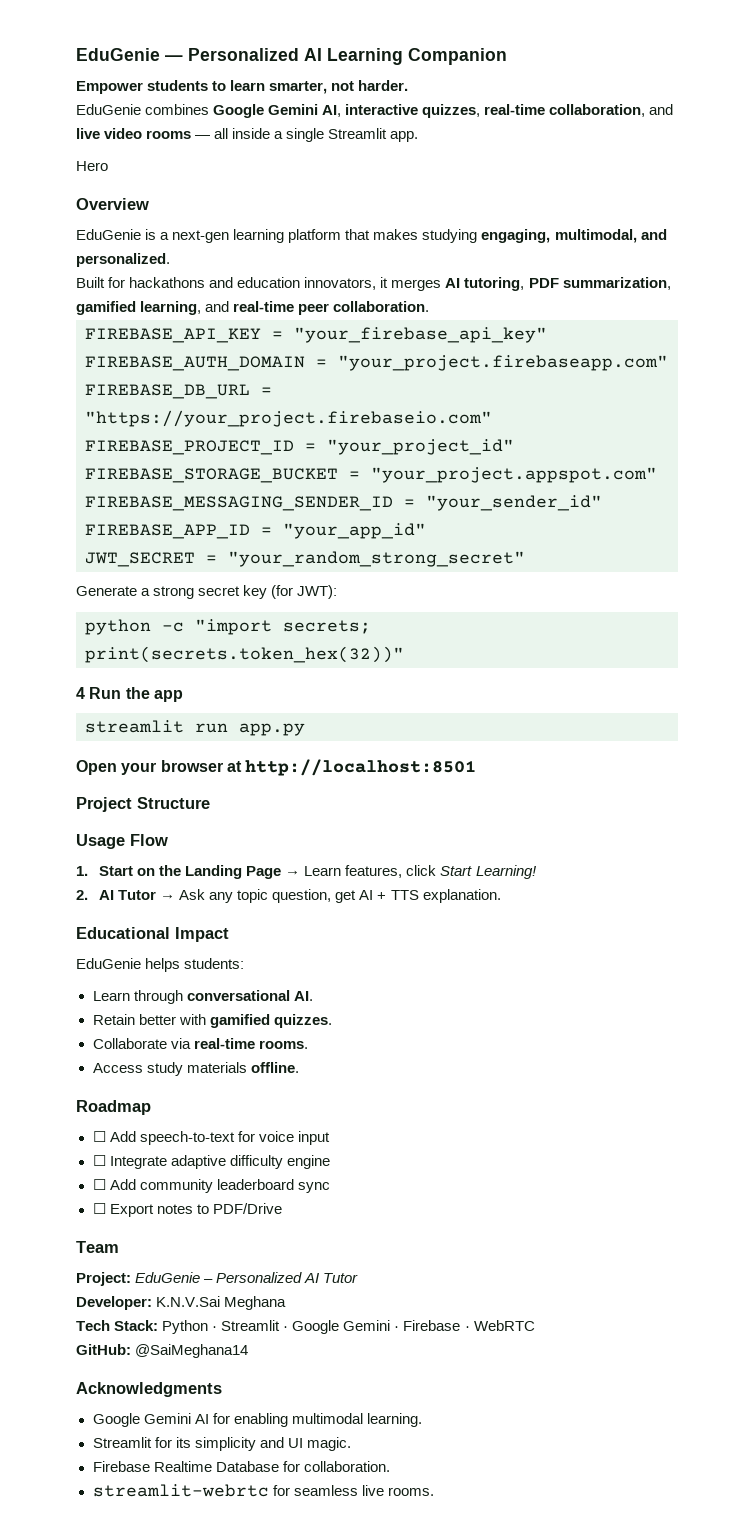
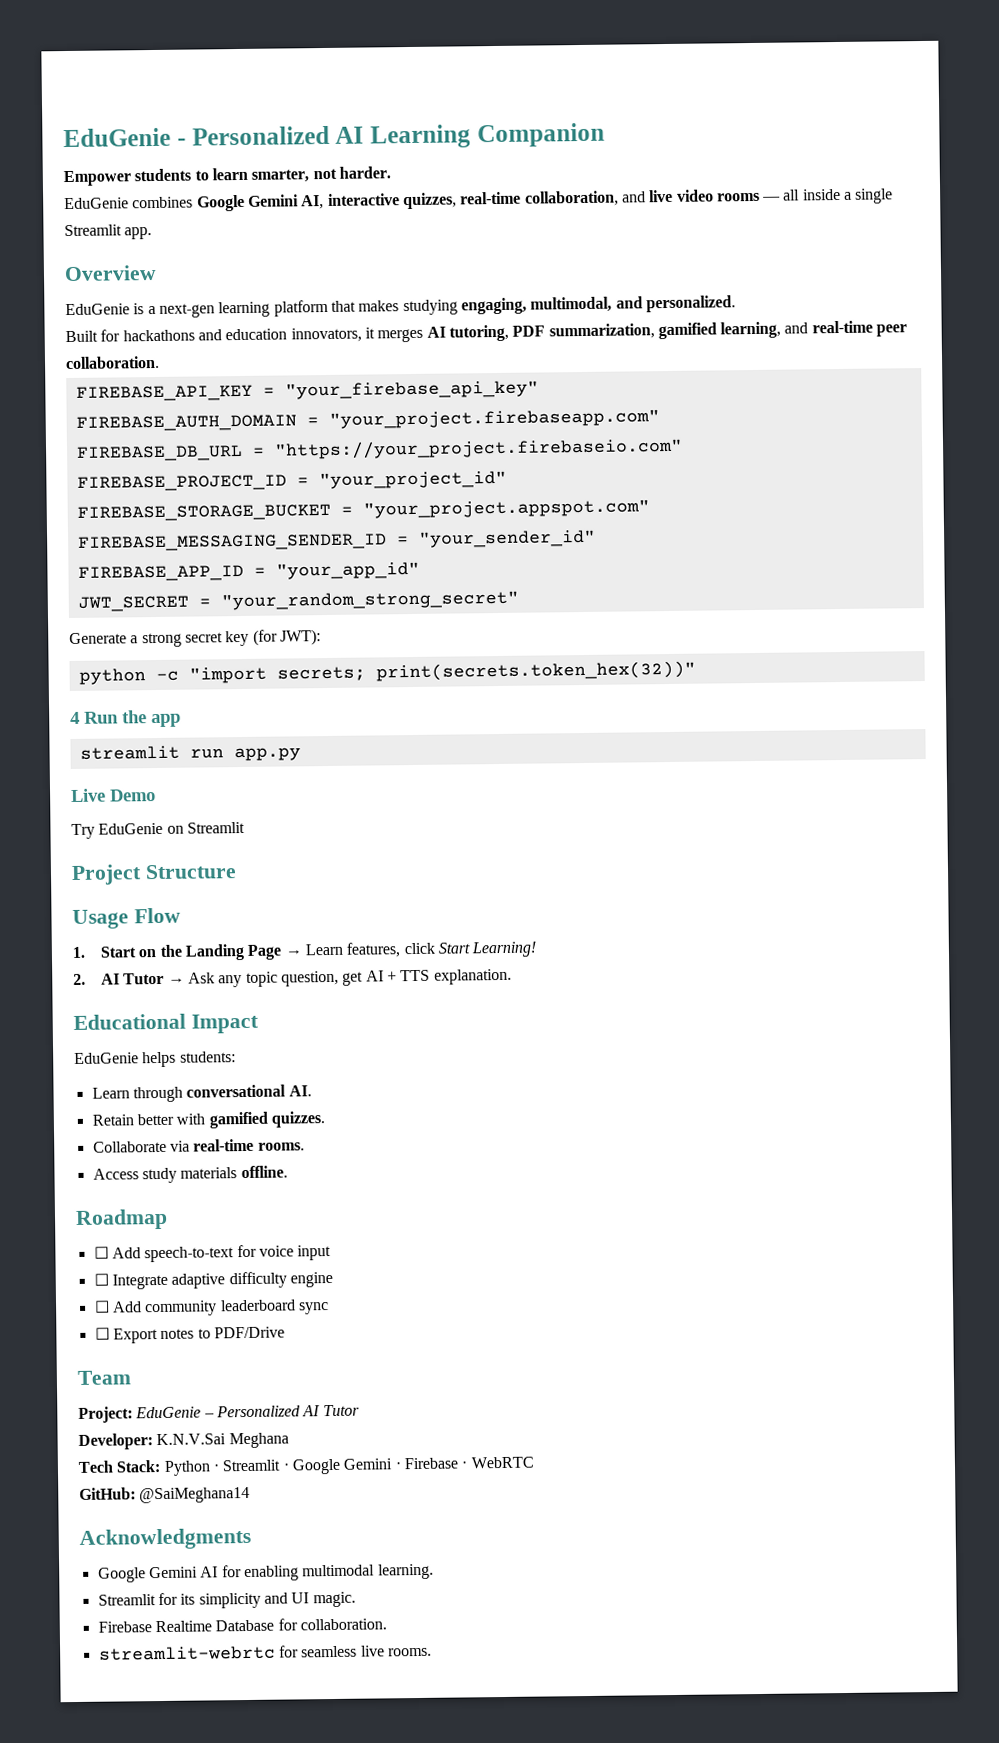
[76,48,183,61] EduGenie — -> [63,127,186,148] EduGenie -
[76,161,108,171] // Hero -> (153, 233) none
[76,759,477,776] Open your browser at http://localhost:8501 -> [71,788,156,803] [71,821,245,840] Live Demo // Try EduGenie on Streamlit

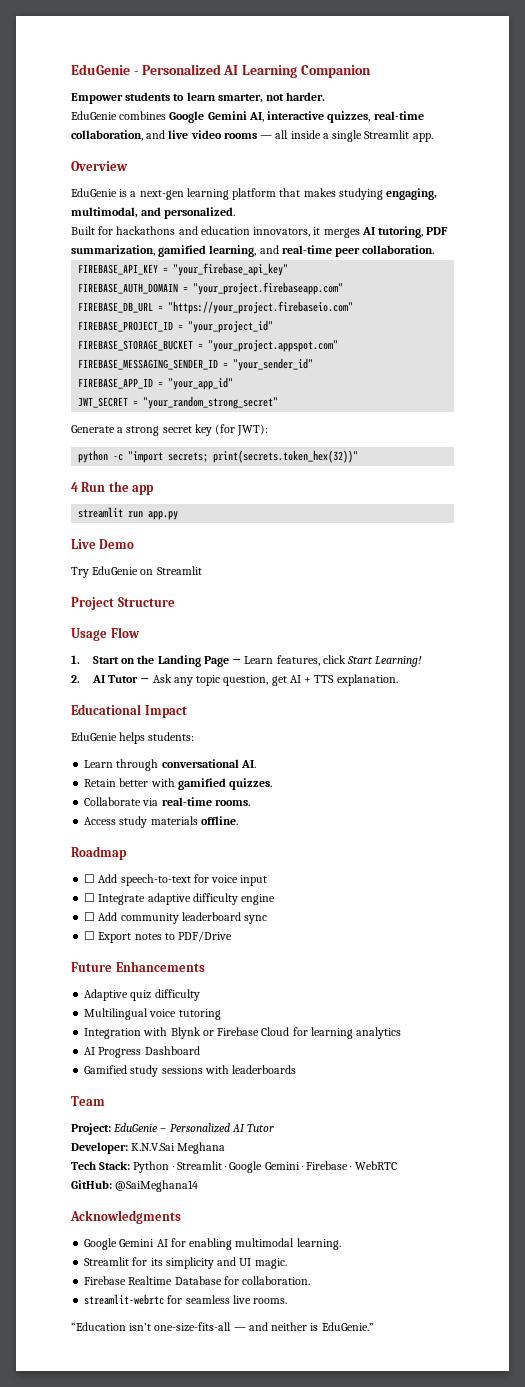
(285, 1332) none -> [71,961,205,972] [84,989,200,1001] [84,1008,221,1020] [84,1027,402,1039] [84,1046,200,1058] [84,1065,297,1077] // Future Enhancements // Adaptive quiz difficulty // Multilingual voice tutoring // Integration with Blynk or Firebase Cloud for learning analytics // AI Progress Dashboard // Gamified study sessions with leaderboards
(432, 1652) none -> [71,1322,374,1332] // “Education isn’t one-size-fits-all — and neither is EduGenie.”

